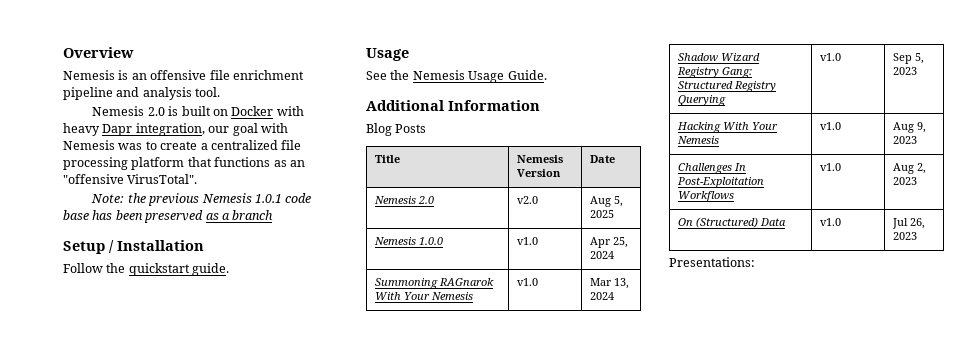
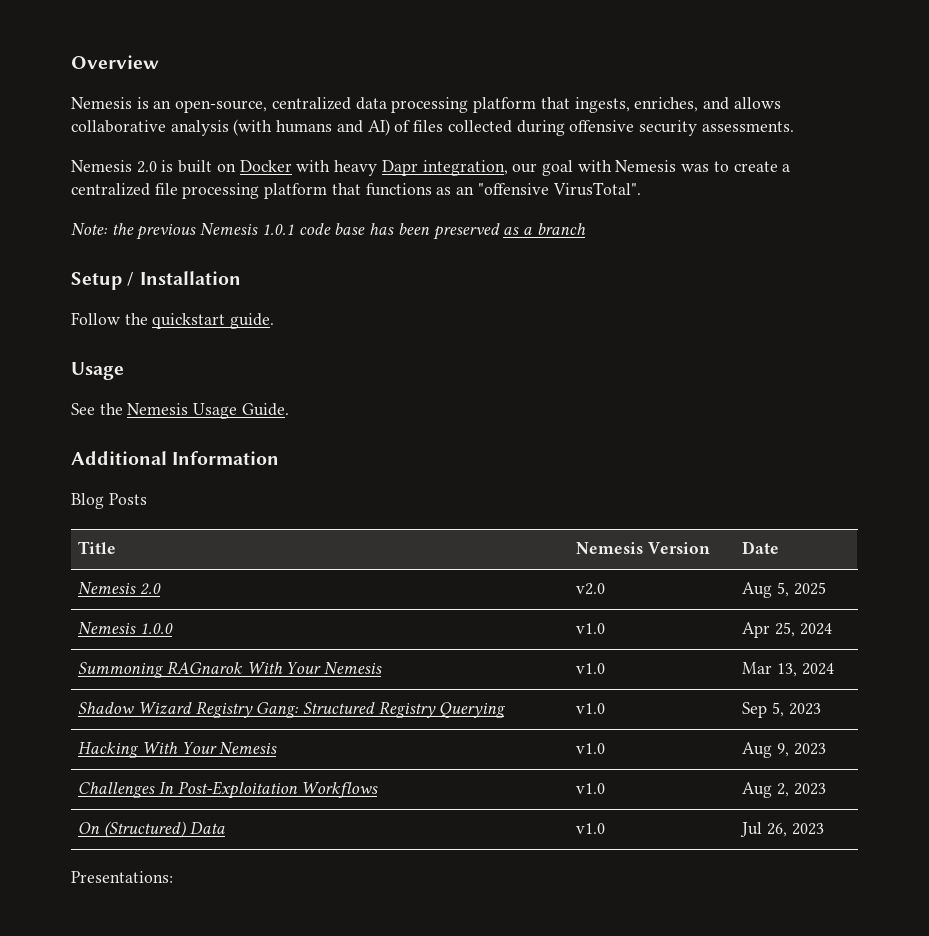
[150,70,304,80] [63,87,221,100] offensive file enrichment pipeline and analysis tool. -> [175,97,781,113] [71,119,794,136] open-source, centralized data processing platform that ingests, enriches, and allows collaborative analysis (with humans and AI) of files collected during offensive security assessments.

